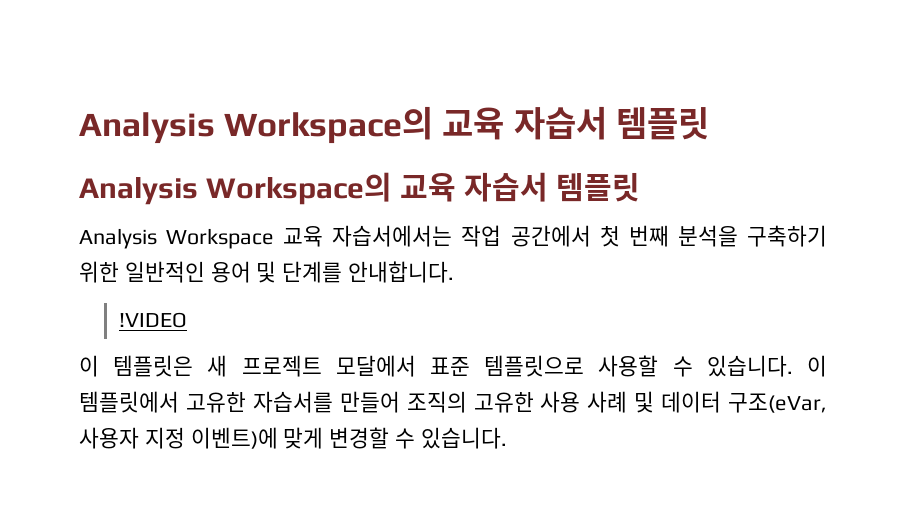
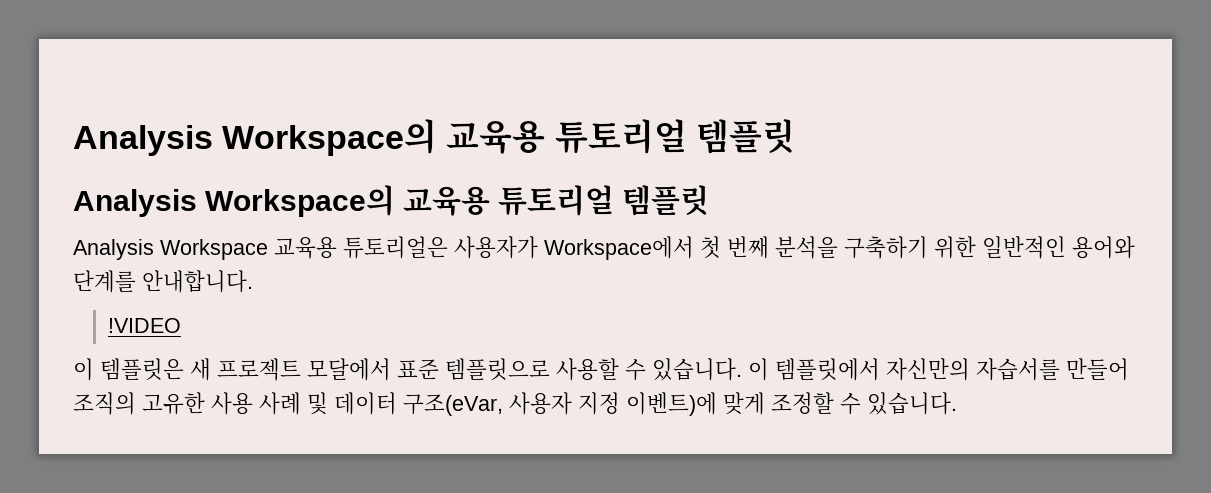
[79,106,607,144] Analysis Workspace의 교육 자습서 -> [73,119,687,156] Analysis Workspace의 교육용 튜토리얼
[400,172,549,202] 교육 자습서 -> [403,185,615,216] 교육용 튜토리얼
[283,225,591,247] 교육 자습서에서는 작업 공간에서 -> [274,236,694,260] 교육용 튜토리얼은 사용자가 Workspace에서
[210,261,277,283] 용어 및 -> [1072,236,1135,259] 용어와
[185,392,246,413] 고유한 -> [886,358,970,381] 자신만의
[329,427,390,449] 변경할 -> [771,392,834,414] 조정할

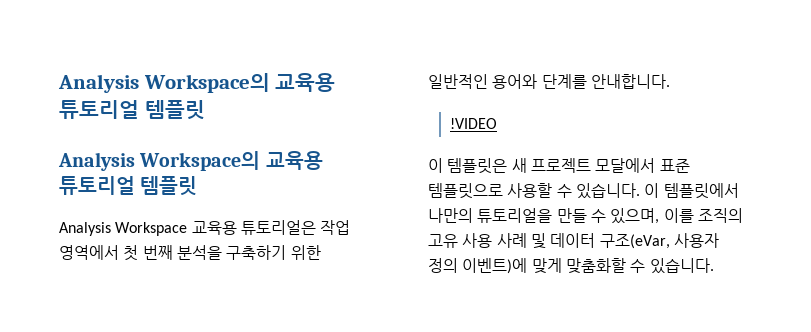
[454,236,694,260] 사용자가 Workspace에서 -> [320,220,351,235] [59,245,119,260] 작업 영역에서
[886,358,1129,381] [73,392,205,415] 자신만의 자습서를 만들어 조직의 고유한 -> [428,208,743,224] [428,234,458,248] 나만의 튜토리얼을 만들 수 있으며, 이를 조직의 고유
[578,392,620,415] 지정 -> [428,258,458,273] 정의
[771,392,834,414] 조정할 -> [565,258,626,274] 맞춤화할

